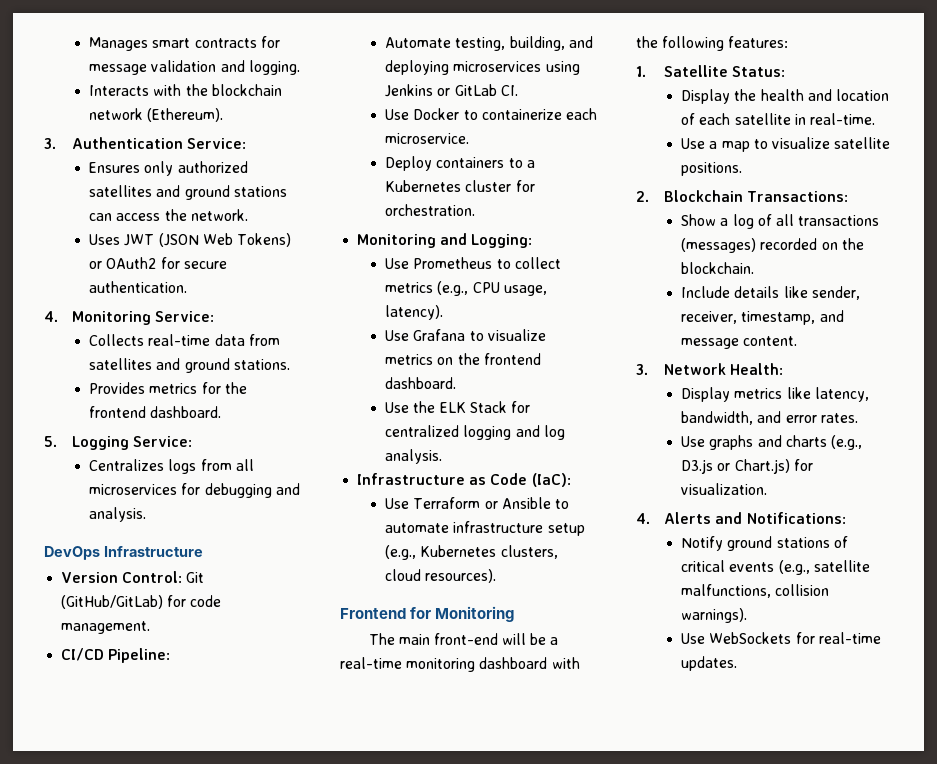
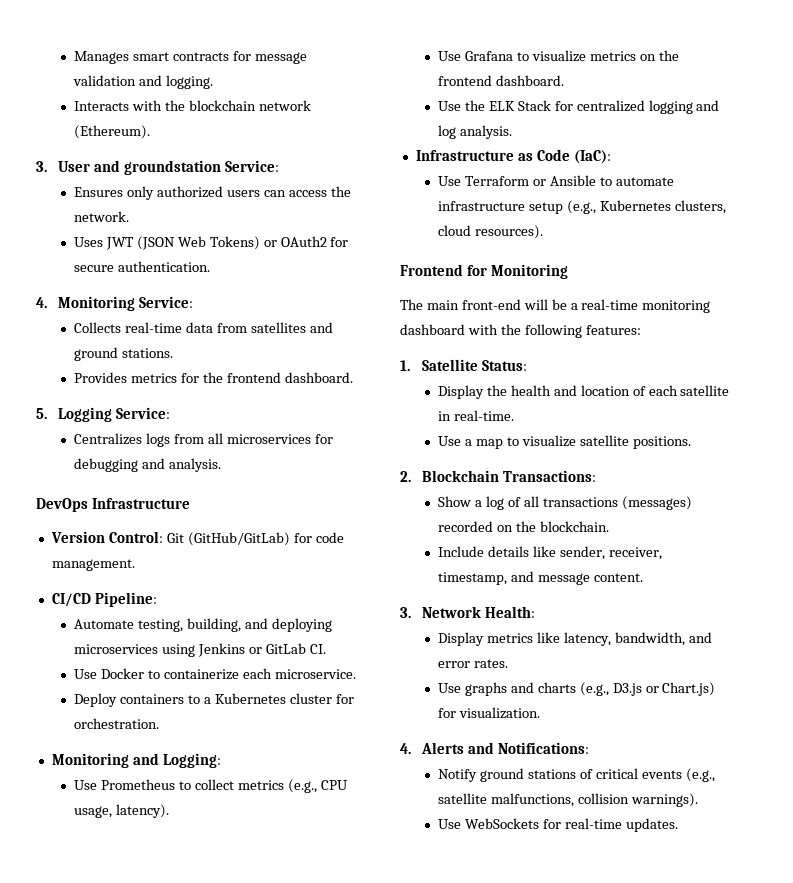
[72,137,184,149] Authentication -> [58,160,221,175] User and groundstation
[89,185,287,200] satellites and ground stations -> [226,190,260,197] users

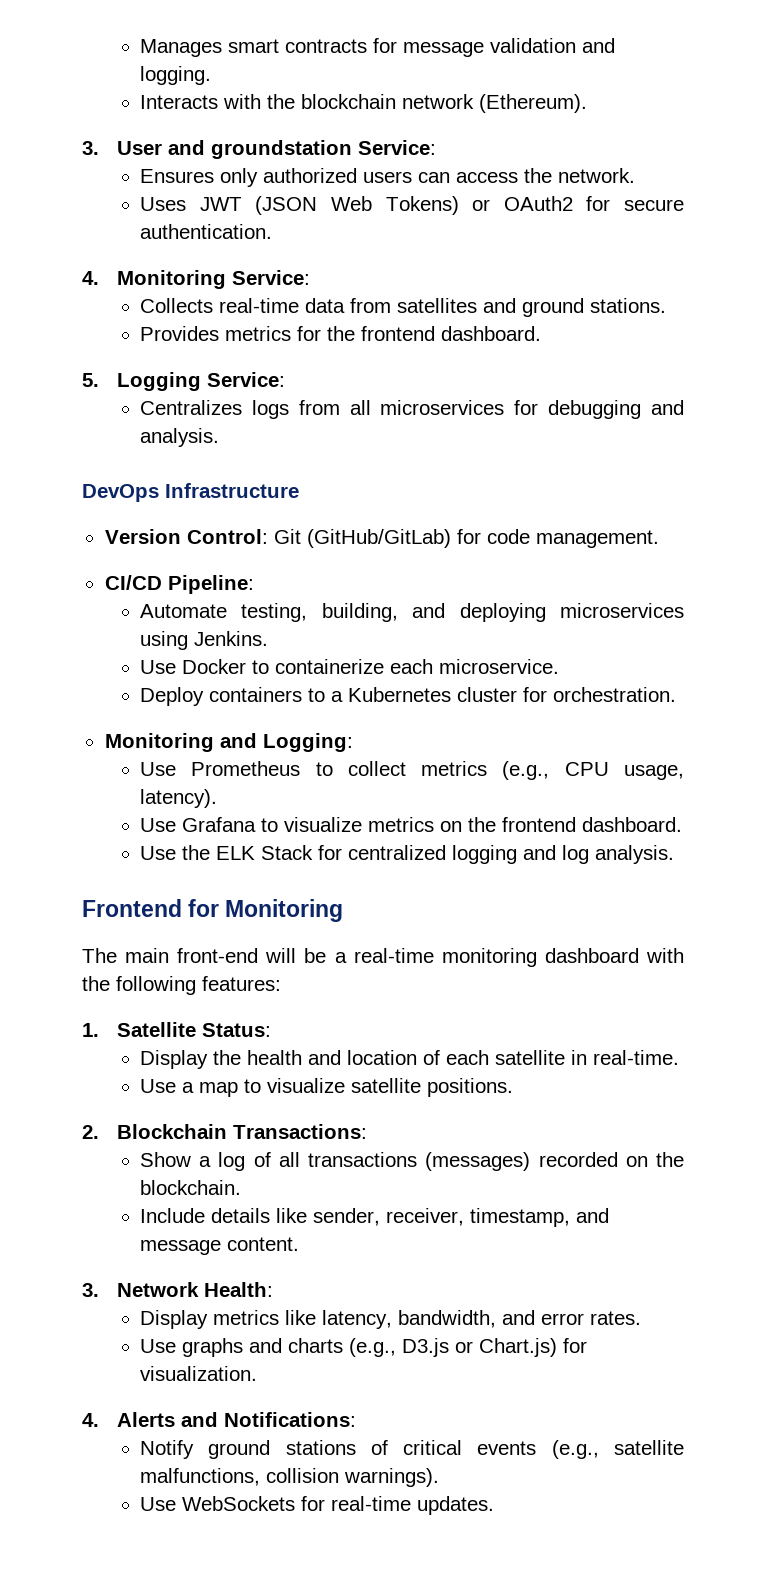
[197,643,326,657] Jenkins or GitLab CI. -> [193,631,268,646] Jenkins.
[415,149,611,164] [438,175,674,186] [438,200,726,214] [438,225,543,239] // Infrastructure as Code (IaC): // Use Terraform or Ansible to automate infrastructure setup (e.g., Kubernetes clusters, cloud resources). -> (674, 854) none

